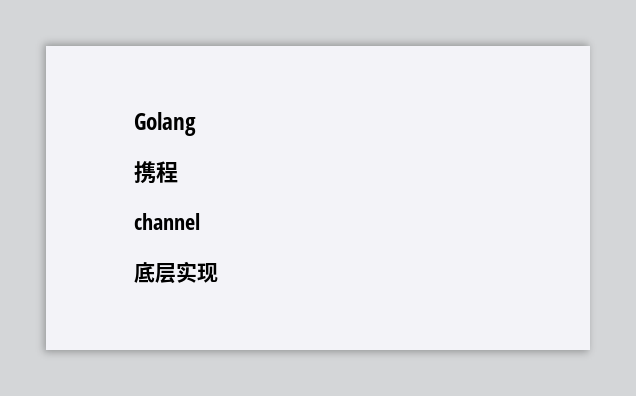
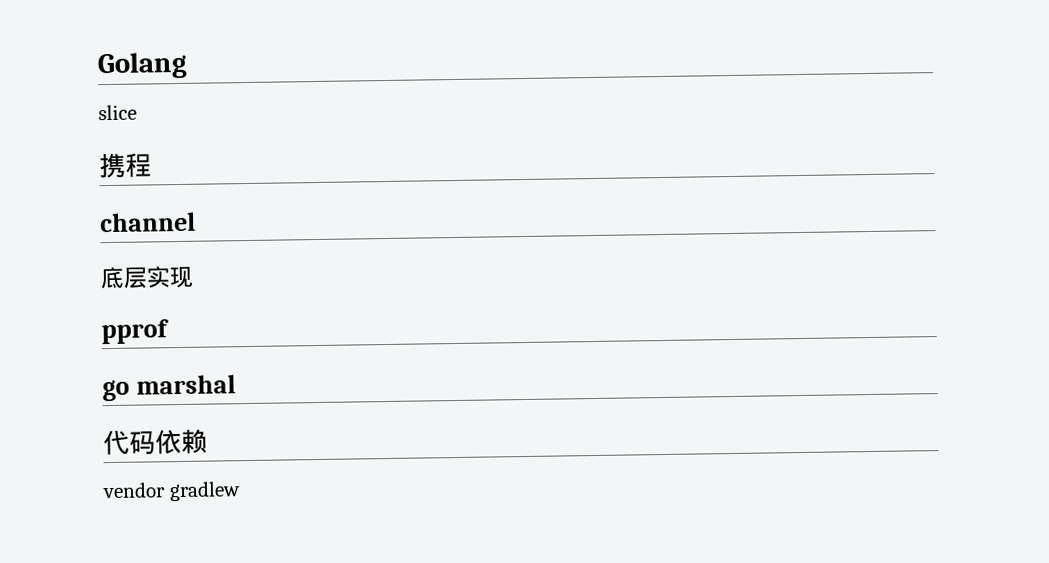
(196, 124) none -> [98,104,137,121] // slice
(218, 273) none -> [101,319,169,345] [102,374,236,402] [103,428,208,456] [102,481,241,502] // pprof // go marshal // 代码依赖 // vendor gradlew

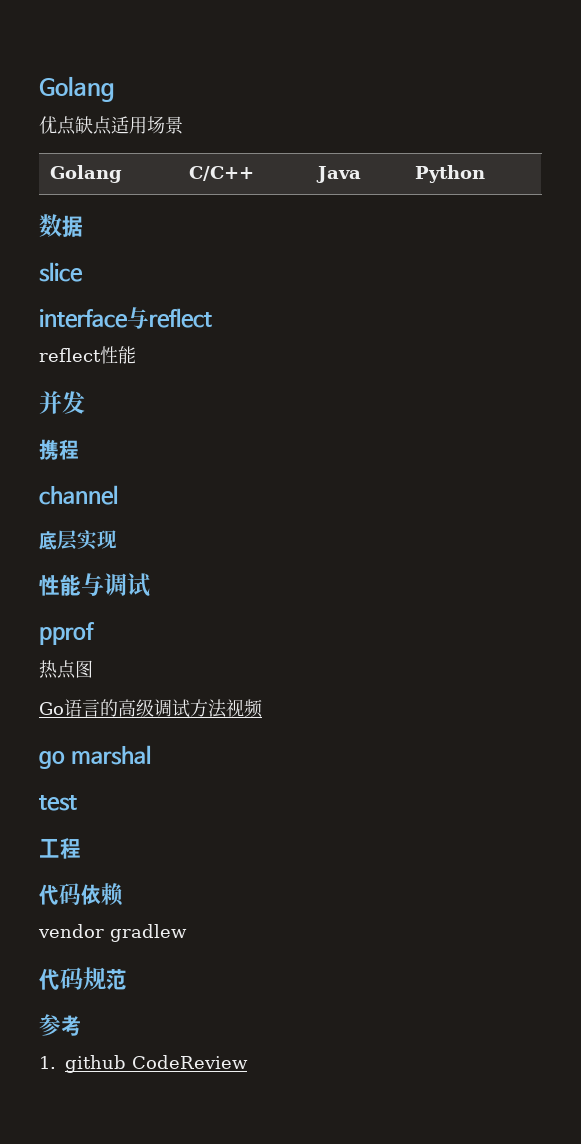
[98,104,137,121] slice -> [39,116,183,135] [50,165,123,183] [189,166,255,181] [316,166,362,183] [415,165,486,183] [39,214,83,237] [39,262,83,282] [39,307,212,329] [39,346,136,364] [39,391,85,414] 优点缺点适用场景 // Golang | C/C++ | Java | Python // 数据 // slice // interface与reflect // reflect性能 // 并发
(194, 277) none -> [39,573,150,597] // 性能与调试
(169, 332) none -> [39,660,93,679] [39,699,263,718] // 热点图 // Go语言的高级调试方法视频
(236, 384) none -> [39,795,77,811] [39,838,81,859] // test // 工程
(241, 491) none -> [39,967,127,990] [39,1014,81,1036] [39,1055,248,1073] // 代码规范 // 参考 // 1. github CodeReview

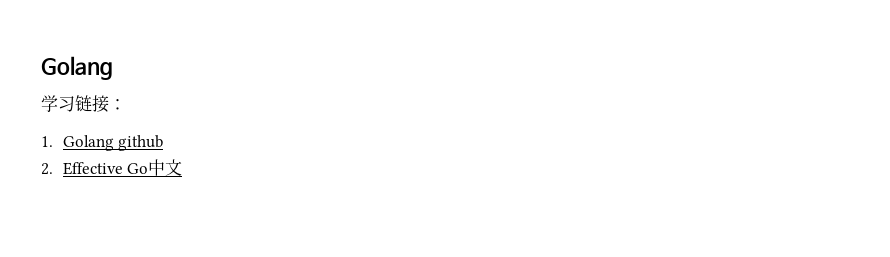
[39,116,183,135] [50,165,123,183] [189,166,255,181] [316,166,362,183] [415,165,486,183] [39,214,83,237] [39,262,83,282] [39,307,212,329] [39,346,136,364] [39,391,85,414] [39,439,79,460] [39,485,118,505] [39,530,117,550] [39,573,150,597] [39,622,95,645] [39,660,93,679] [39,699,263,718] [39,745,151,769] [39,795,77,811] [39,838,81,859] [39,883,124,906] [38,924,187,942] [39,967,127,990] [39,1014,81,1036] 优点缺点适用场景 // Golang | C/C++ | Java | Python // 数据 // slice // interface与reflect // reflect性能 // 并发 // 携程 // channel // 底层实现 // 性能与调试 // pprof // 热点图 // Go语言的高级调试方法视频 // go marshal // test // 工程 // 代码依赖 // vendor gradlew // 代码规范 // 参考 -> [41,95,126,113] 学习链接：
(56, 1062) none -> [62,135,114,151] Golang
[132,1055,248,1069] CodeReview -> [41,159,183,176] // 2. Effective Go中文

